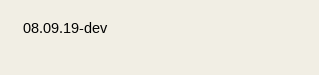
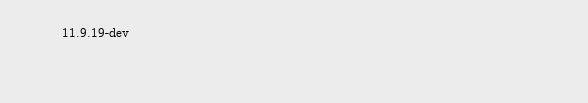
[23,22,108,33] 08.09.19-dev -> [62,28,129,37] 11.9.19-dev

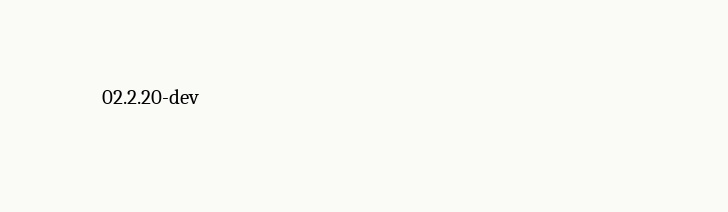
[62,28,129,37] 11.9.19-dev -> [102,89,199,104] 02.2.20-dev

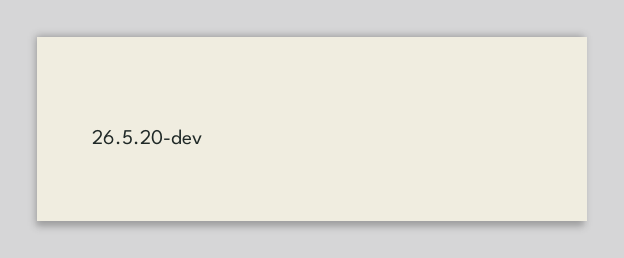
[102,89,199,104] 02.2.20-dev -> [92,129,202,145] 26.5.20-dev

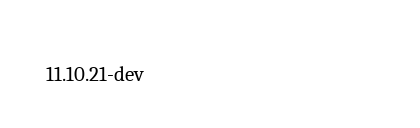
[92,129,202,145] 26.5.20-dev -> [46,66,144,81] 11.10.21-dev

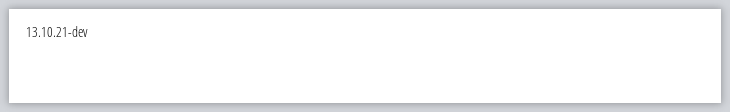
[46,66,144,81] 11.10.21-dev -> [26,26,88,37] 13.10.21-dev

